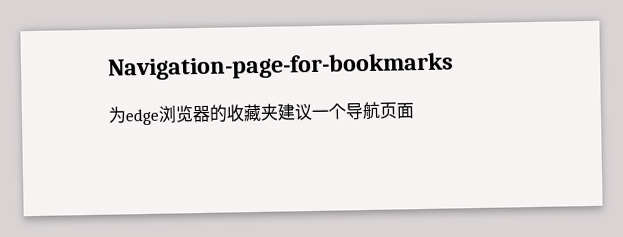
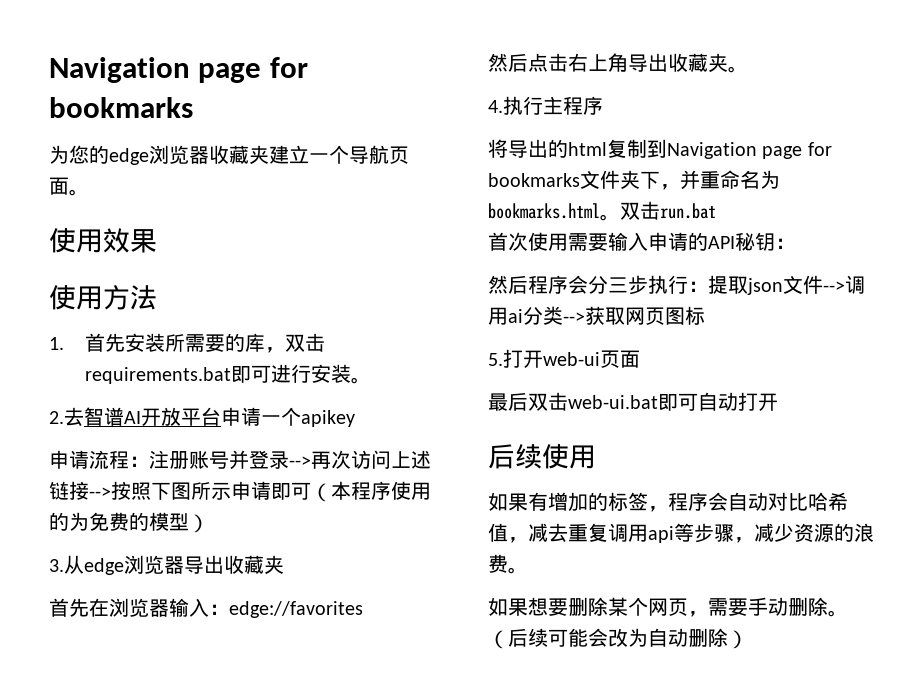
[107,52,454,81] [108,104,228,126] Navigation-page-for-bookmarks // 为edge浏览器的 -> [49,57,308,83] [49,97,193,118] [49,145,209,165] Navigation page for bookmarks // 为您的edge浏览器
[294,102,313,121] 议 -> [289,145,309,164] 立
(415, 110) none -> [69,189,89,196] [49,228,157,253] [49,285,157,310] [49,333,325,353] [84,364,371,384] [49,407,355,427] [49,450,431,470] [49,481,431,502] [49,512,209,533] [49,555,284,575] [49,598,363,618] [488,53,748,73] [488,96,603,115] [488,139,832,159] [488,170,780,190] [488,201,716,221] [488,232,795,251] [488,275,865,295] [488,306,705,325] [488,349,640,368] [488,392,778,411] [488,444,596,469] [488,492,848,512] [488,523,874,543] [488,554,528,574] [488,597,848,617] [488,628,748,649] 。 // 使用效果 // 使用方法 // 1.首先安装所需要的库，双击requirements.bat即可进行安装。 // 2.去智谱AI开放平台申请一个apikey // 申请流程：注册账号并登录-->再次访问上述链接-->按照下图所示申请即可（本程序使用的为免费的模型） // 3.从edge浏览器导出收藏夹 // 首先在浏览器输入：edge://favorites // 然后点击右上角导出收藏夹。 // 4.执行主程序 // 将导出的html复制到Navigation page for bookmarks文件夹下，并重命名为bookmarks.html。双击run.bat // 首次使用需要输入申请的API秘钥： // 然后程序会分三步执行：提取json文件-->调用ai分类-->获取网页图标 // 5.打开web-ui页面 // 最后双击web-ui.bat即可自动打开 // 后续使用 // 如果有增加的标签，程序会自动对比哈希值，减去重复调用api等步骤，减少资源的浪费。 // 如果想要删除某个网页，需要手动删除。（后续可能会改为自动删除）

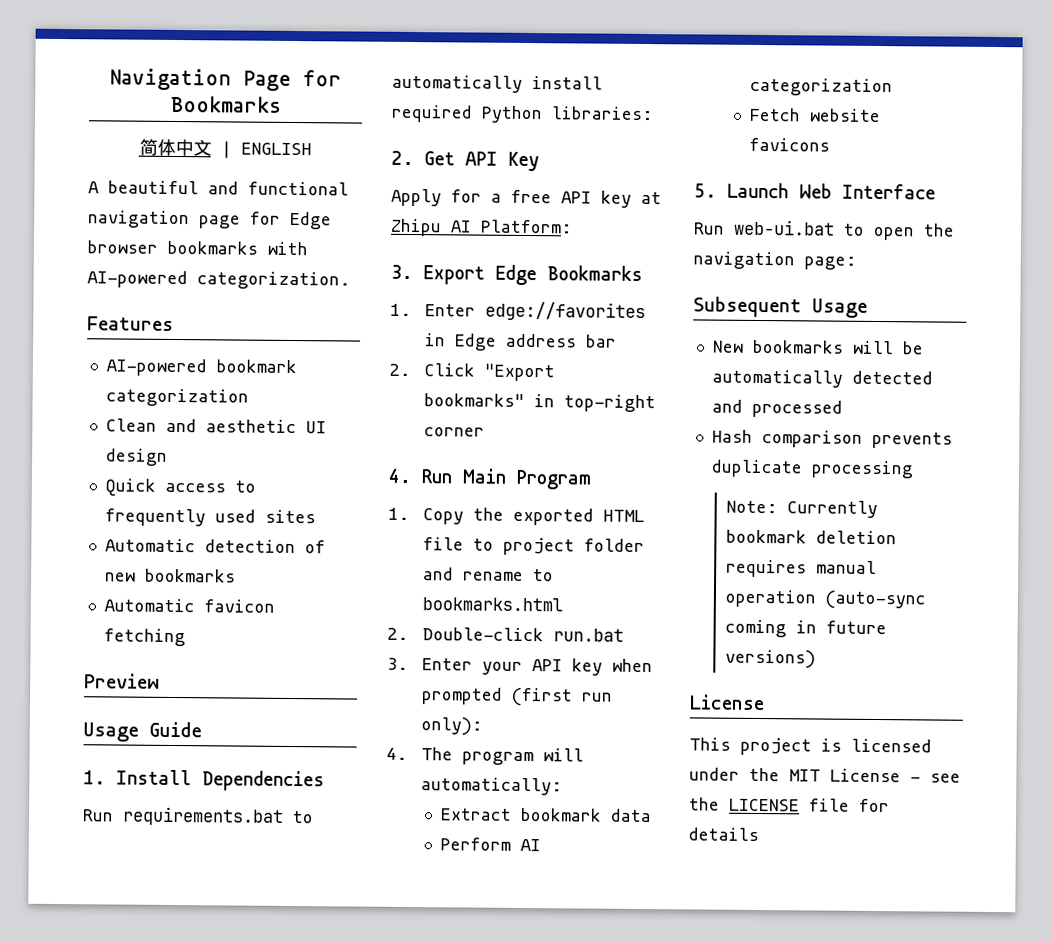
[49,57,308,83] [49,97,193,118] [49,145,409,165] [49,177,89,196] [49,228,157,253] [49,285,157,310] [49,333,325,353] [84,364,371,384] [49,407,355,427] [49,450,431,470] [49,481,431,502] [49,512,209,533] [49,555,284,575] [49,598,363,618] [488,53,748,73] [488,96,603,115] [488,139,832,159] [488,170,780,190] Navigation page for bookmarks // 为您的edge浏览器收藏夹建立一个导航页面。 // 使用效果 // 使用方法 // 1.首先安装所需要的库，双击requirements.bat即可进行安装。 // 2.去智谱AI开放平台申请一个apikey // 申请流程：注册账号并登录-->再次访问上述链接-->按照下图所示申请即可（本程序使用的为免费的模型） // 3.从edge浏览器导出收藏夹 // 首先在浏览器输入：edge://favorites // 然后点击右上角导出收藏夹。 // 4.执行主程序 // 将导出的html复制到Navigation page for bookmarks文件夹下，并重命名为 -> [110,68,342,91] [170,95,282,113] [138,138,312,159] [88,180,349,196] [88,210,332,230] [87,240,308,256] [87,270,351,290] [87,316,174,331] [105,358,297,377] [105,388,249,407] [105,418,327,434] [105,448,168,466] [104,478,256,497] [104,508,316,527] [104,538,326,554] [104,568,236,583] [103,598,275,613] [103,628,186,647] [84,673,160,689] [83,721,202,742] [83,769,325,792] [82,806,314,826] [392,74,603,93] [391,104,654,124] [391,150,540,172] [391,188,662,208] [391,218,573,237] [390,264,643,286] [390,301,647,322] [425,333,618,351] [389,363,556,382] [424,393,657,413] [424,427,486,437] [388,468,592,490] [388,507,646,526] [423,537,646,556] [423,567,555,582] Navigation Page for Bookmarks // 简体中文 | ENGLISH // A beautiful and functional navigation page for Edge browser bookmarks with AI-powered categorization. // Features // AI-powered bookmark categorization // Clean and aesthetic UI design // Quick access to frequently used sites // Automatic detection of new bookmarks // Automatic favicon fetching // Preview // Usage Guide // 1. Install Dependencies // Run requirements.bat to automatically install required Python libraries: // 2. Get API Key // Apply for a free API key at Zhipu AI Platform: // 3. Export Edge Bookmarks // 1. Enter edge://favorites in Edge address bar // 2. Click "Export bookmarks" in top-right corner // 4. Run Main Program // 1. Copy the exported HTML file to project folder and rename to
[600,201,660,221] 。双击 -> [387,627,545,642] // 2. Double-click
[488,232,795,251] [488,275,865,295] [488,306,705,325] [488,349,640,368] [488,392,778,411] [488,444,596,469] [488,492,848,512] [488,523,874,543] [488,554,528,574] [488,597,848,617] [488,628,748,649] 首次使用需要输入申请的API秘钥： // 然后程序会分三步执行：提取json文件-->调用ai分类-->获取网页图标 // 5.打开web-ui页面 // 最后双击web-ui.bat即可自动打开 // 后续使用 // 如果有增加的标签，程序会自动对比哈希值，减去重复调用api等步骤，减少资源的浪费。 // 如果想要删除某个网页，需要手动删除。（后续可能会改为自动删除） -> [387,657,654,676] [421,687,614,707] [421,717,484,736] [386,747,585,766] [421,777,564,796] [441,807,653,823] [440,837,542,852] [750,77,894,97] [749,107,882,123] [749,137,831,152] [694,182,936,200] [694,219,955,241] [693,251,857,270] [693,296,868,318] [712,339,924,355] [711,369,933,388] [711,399,843,418] [711,429,953,449] [710,459,914,479] [726,500,879,519] [726,529,898,545] [726,559,878,578] [725,589,927,610] [725,619,888,638] [725,649,817,669] [689,694,765,711] [689,737,932,756] [689,767,961,783] [689,797,890,813] [688,827,759,842] 3. Enter your API key when prompted (first run only): // 4. The program will automatically: // Extract bookmark data // Perform AI categorization // Fetch website favicons // 5. Launch Web Interface // Run web-ui.bat to open the navigation page: // Subsequent Usage // New bookmarks will be automatically detected and processed // Hash comparison prevents duplicate processing // Note: Currently bookmark deletion requires manual operation (auto-sync coming in future versions) // License // This project is licensed under the MIT License - see the LICENSE file for details

